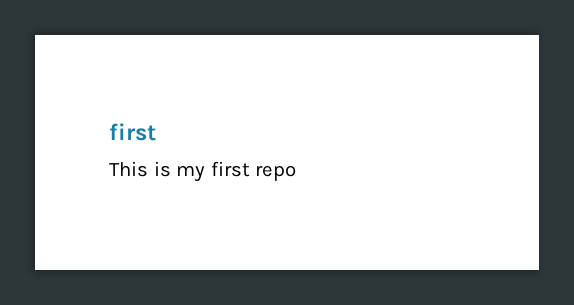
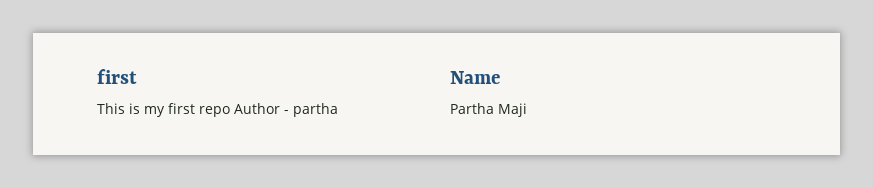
(297, 173) none -> [234,103,338,117] [450,71,500,84] [450,103,527,117] Author - partha // Name // Partha Maji

